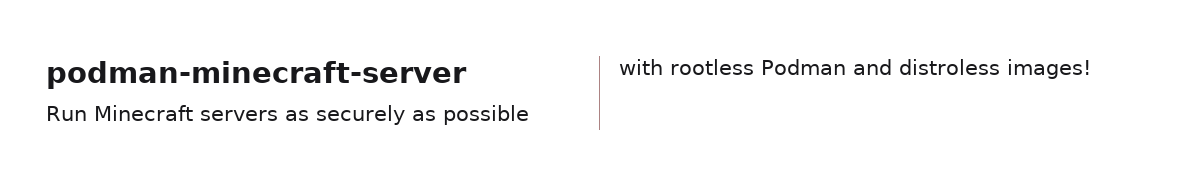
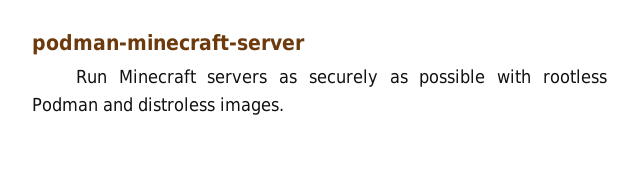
[1006,59,1091,79] images! -> [220,97,284,115] images.

